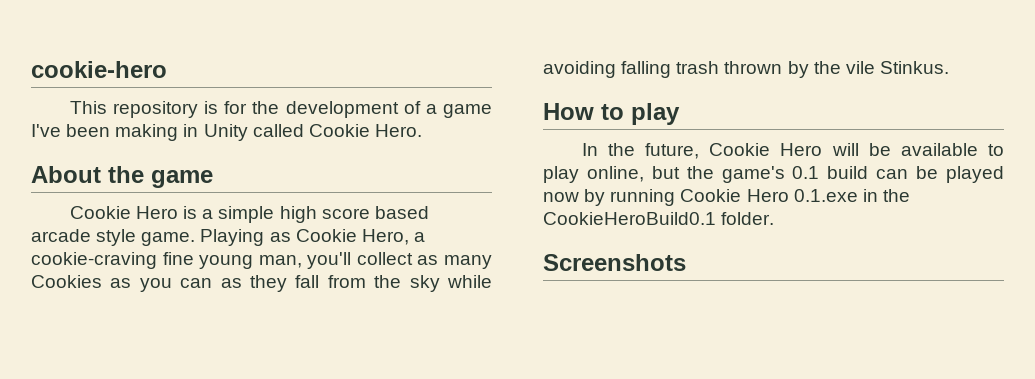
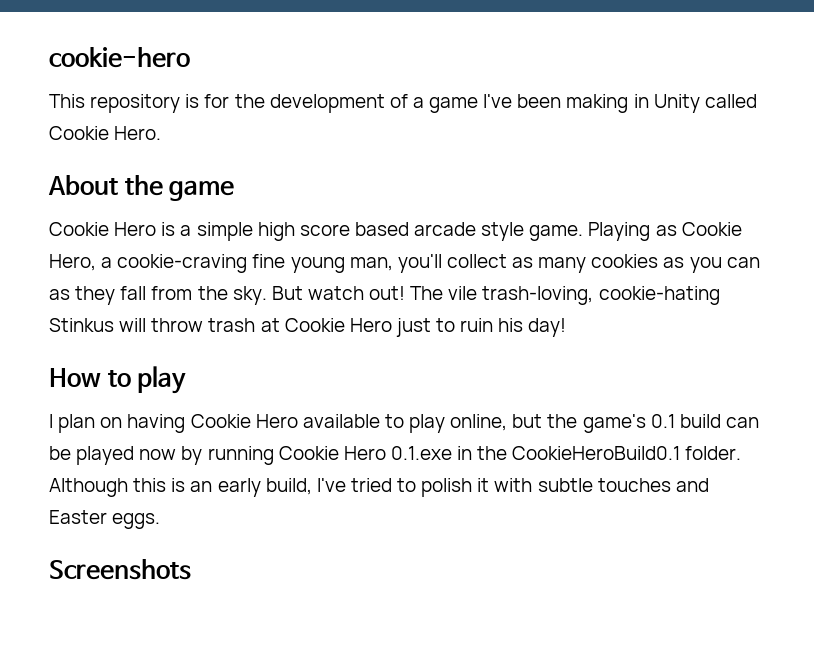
[31,275,102,288] Cookies -> [591,254,659,268] cookies
[409,275,492,292] [543,61,949,78] [543,103,680,125] [581,143,891,159] sky while avoiding falling trash thrown by the vile Stinkus. // How to play // In the future, Cookie Hero will be -> [232,286,720,305] [49,318,567,337] [49,366,187,394] [49,414,298,433] sky. But watch out! The vile trash-loving, cookie-hating Stinkus will throw trash at Cookie Hero just to ruin his day! // How to play // I plan on having Cookie Hero
(775, 218) none -> [49,478,709,497] [49,510,161,529] Although this is an early build, I've tried to polish it with subtle touches and Easter eggs.

